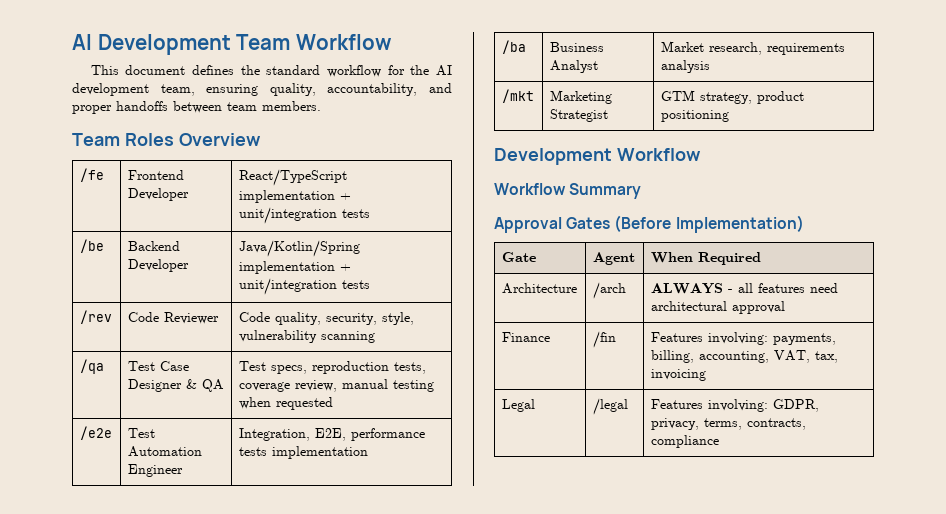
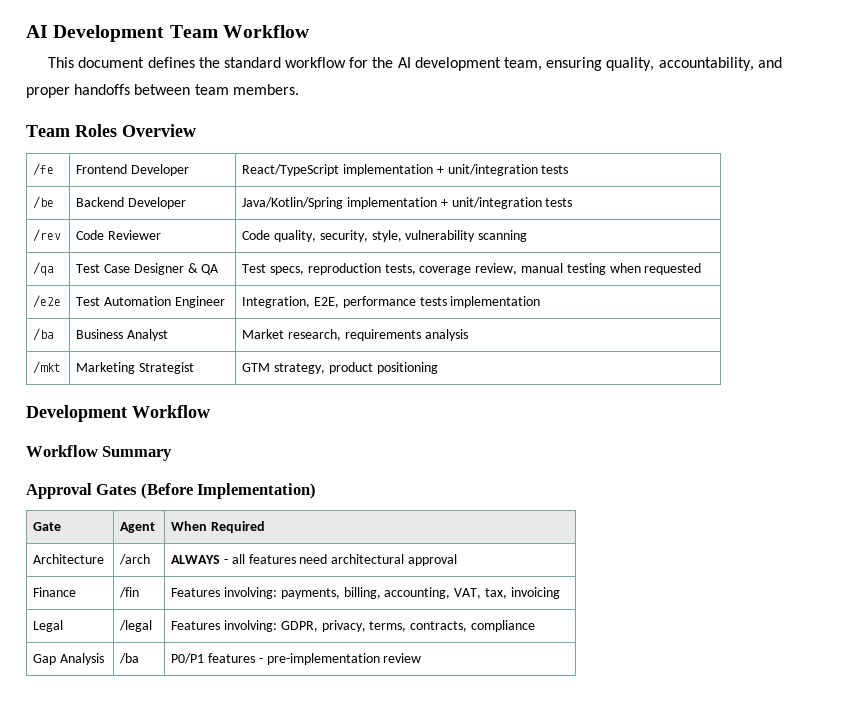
(719, 441) none -> [33,653,105,665] [119,653,140,664] [171,653,422,665] // Gap Analysis | /ba | P0/P1 features - pre-implementation review

